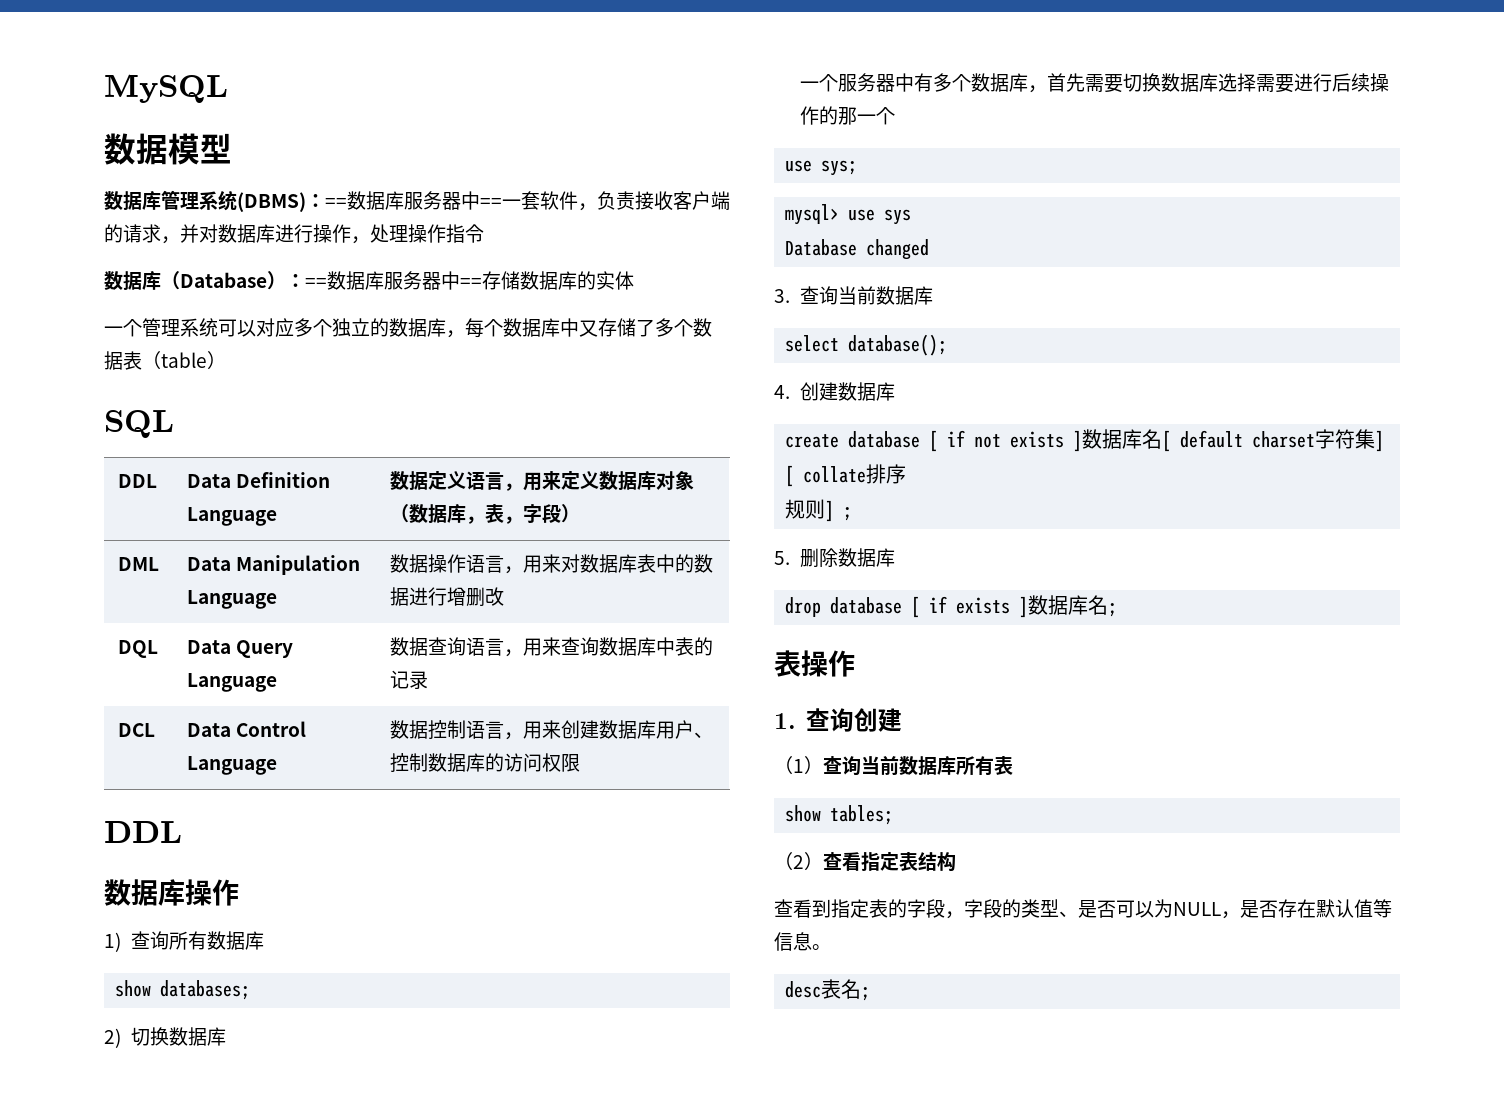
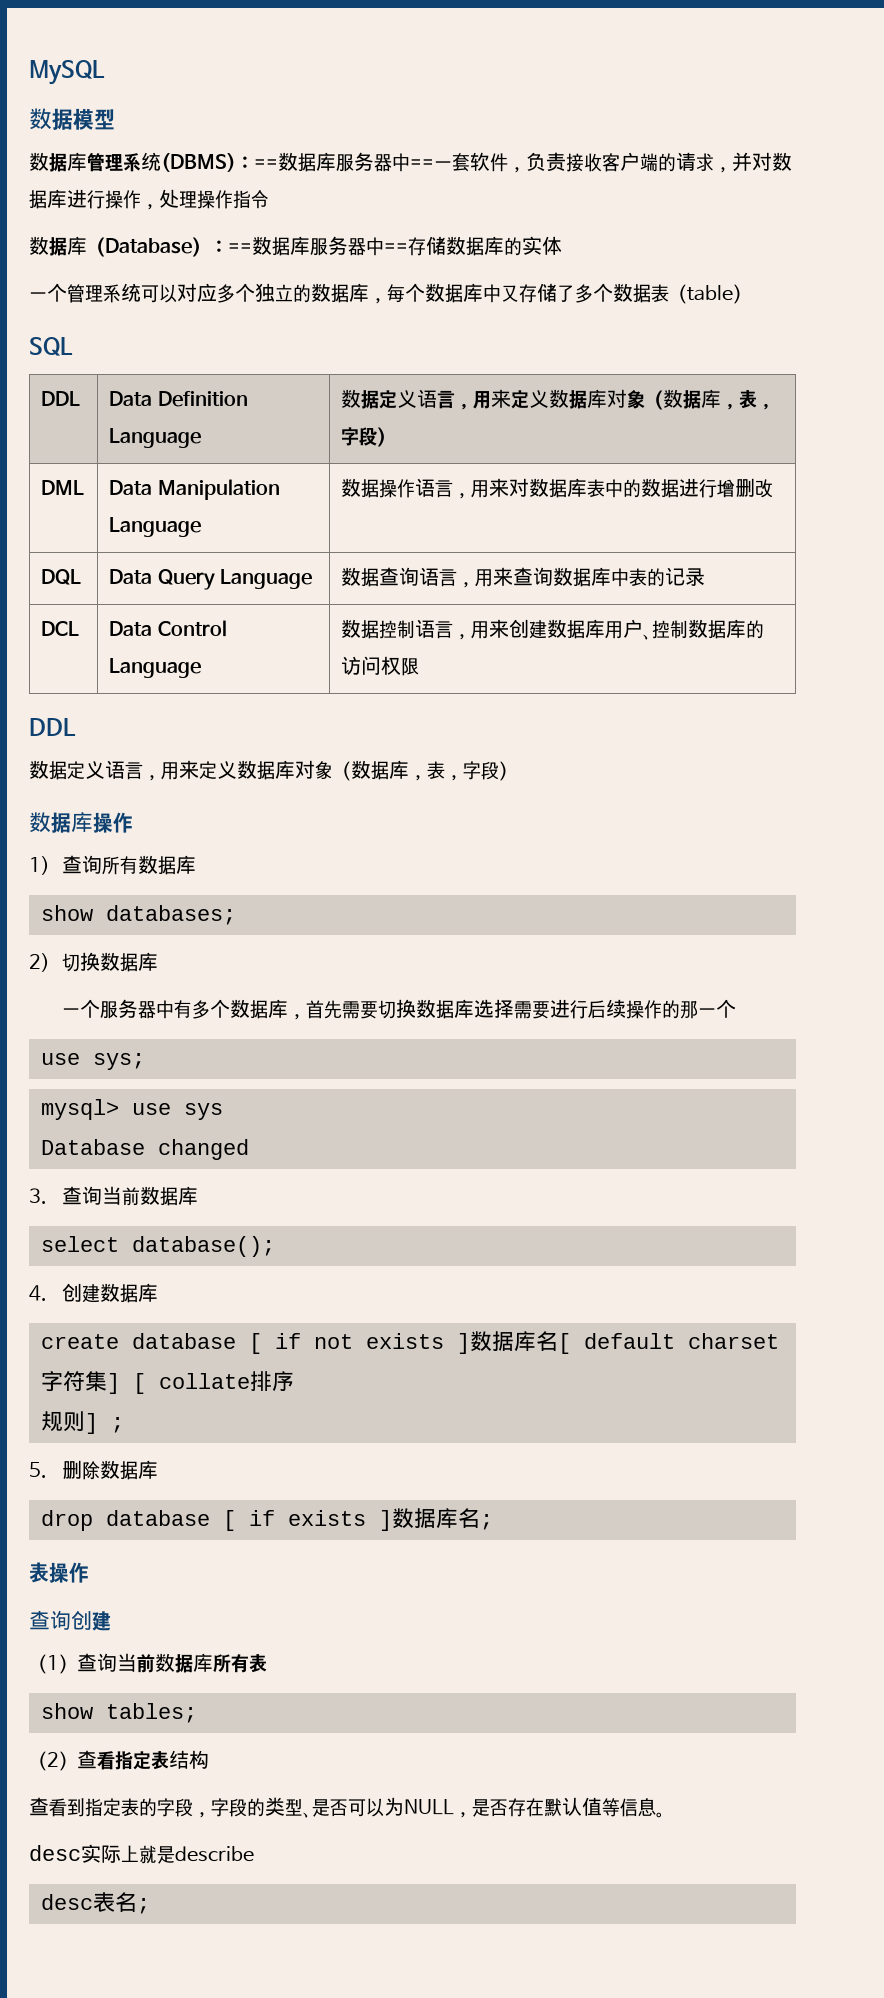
(182, 832) none -> [29,760,517,781] // 数据定义语言，用来定义数据库对象（数据库，表，字段）
[774,713,796,729] 1. -> (89, 1572) none
(831, 947) none -> [29,1844,254,1864] // desc实际上就是describe

